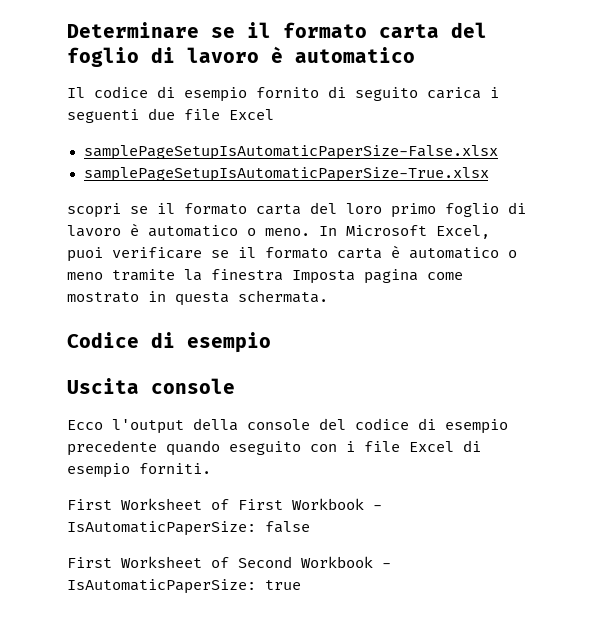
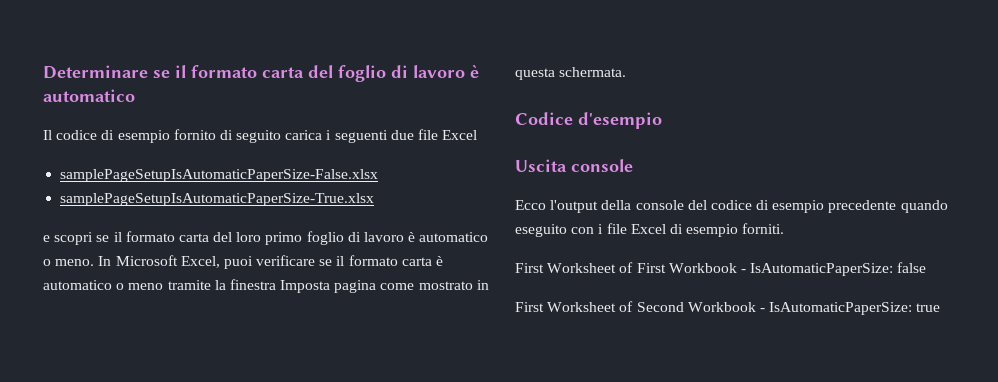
(489, 174) none -> [43,235,50,242] e
[151,332,271,353] di esempio -> [578,112,662,129] d'esempio

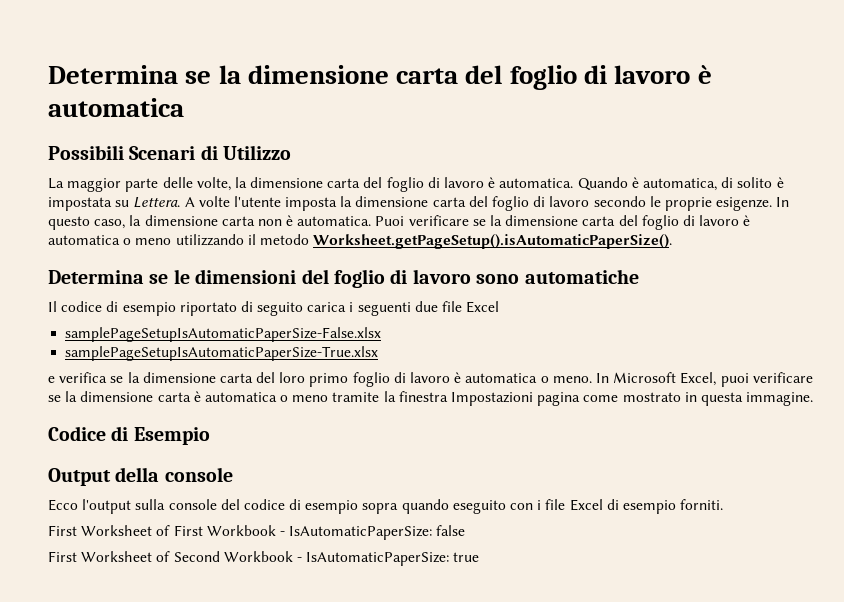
[43,65,479,82] [43,89,135,102] Determinare se il formato carta del foglio di lavoro è automatico -> [48,65,712,90] [48,98,184,117] [48,145,292,160] [48,177,784,192] [48,196,790,211] [48,215,751,230] [48,234,673,249] [48,269,639,288] Determina se la dimensione carta del foglio di lavoro è automatica // Possibili Scenari di Utilizzo // La maggior parte delle volte, la dimensione carta del foglio di lavoro è automatica. Quando è automatica, di solito è impostata su Lettera. A volte l'utente imposta la dimensione carta del foglio di lavoro secondo le proprie esigenze. In questo caso, la dimensione carta non è automatica. Puoi verificare se la dimensione carta del foglio di lavoro è automatica o meno utilizzando il metodo Worksheet.getPageSetup().isAutomaticPaperSize(). // Determina se le dimensioni del foglio di lavoro sono automatiche
[173,129,216,140] fornito -> [179,302,237,316] riportato
[54,231,175,245] scopri se il formato -> [59,372,216,383] verifica se la dimensione
[419,232,489,242] automatico -> [465,373,538,383] automatica
[336,255,398,266] il formato -> [65,391,154,402] la dimensione
[43,280,112,290] automatico -> [204,392,277,402] automatica
[280,280,331,293] Imposta -> [451,392,534,406] Impostazioni
[559,67,627,77] schermata. -> [746,392,814,406] immagine.
[578,112,662,129] [515,159,567,172] d'esempio // Uscita -> [111,426,210,445] [48,467,160,486] di Esempio // Output della
[601,200,632,210] della -> [135,499,166,510] sulla
[828,200,897,213] precedente -> [362,503,399,514] sopra

